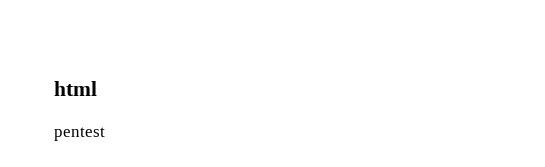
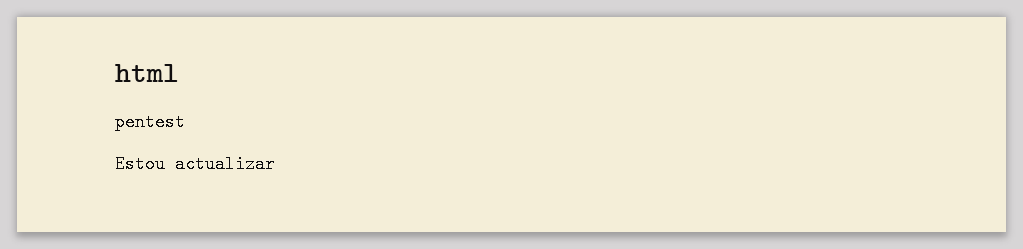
(105, 134) none -> [115,155,275,173] // Estou actualizar

